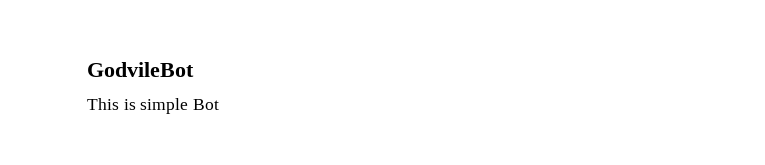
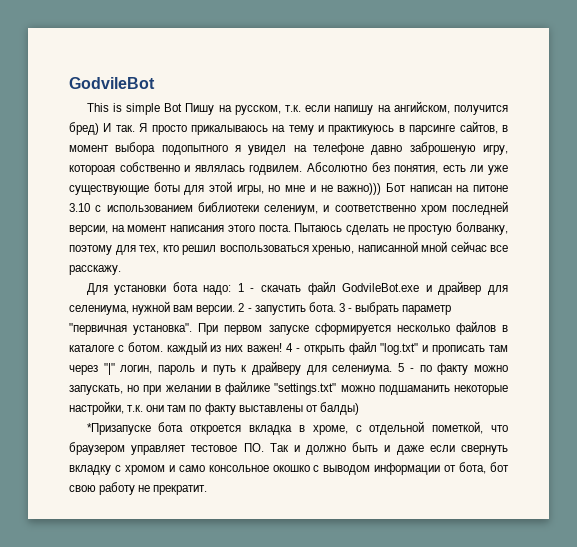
(220, 104) none -> [185,101,508,115] [69,121,508,135] [69,142,508,155] [69,162,509,175] [69,181,508,195] [69,201,508,215] [69,222,508,235] [69,241,508,255] [69,265,121,275] [86,281,508,295] [69,301,452,315] [69,321,508,335] [69,341,508,355] [69,361,509,375] [69,381,508,395] [69,401,359,415] [86,421,508,435] [69,442,509,455] [69,462,509,475] [69,482,208,495] Пишу на русском, т.к. если напишу на ангийском, получится бред) И так. Я просто прикалываюсь на тему и практикуюсь в парсинге сайтов, в момент выбора подопытного я увидел на телефоне давно заброшеную игру, котороая собственно и являлась годвилем. Абсолютно без понятия, есть ли уже существующие боты для этой игры, но мне и не важно))) Бот написан на питоне 3.10 с использованием библиотеки селениум, и соответственно хром последней версии, на момент написания этого поста. Пытаюсь сделать не простую болванку, поэтому для тех, кто решил воспользоваться хренью, написанной мной сейчас все расскажу. // Для установки бота надо: 1 - скачать файл GodvileBot.exe и драйвер для селениума, нужной вам версии. 2 - запустить бота. 3 - выбрать параметр "первичная установка". При первом запуске сформируется несколько файлов в каталоге с ботом. каждый из них важен! 4 - открыть файл "log.txt" и прописать там через "|" логин, пароль и путь к драйверу для селениума. 5 - по факту можно запускать, но при желании в файлике "settings.txt" можно подшаманить некоторые настройки, т.к. они там по факту выставлены от балды) // *Призапуске бота откроется вкладка в хроме, с отдельной пометкой, что браузером управляет тестовое ПО. Так и должно быть и даже если свернуть вкладку с хромом и само консольное окошко с выводом информации от бота, бот свою работу не прекратит.

